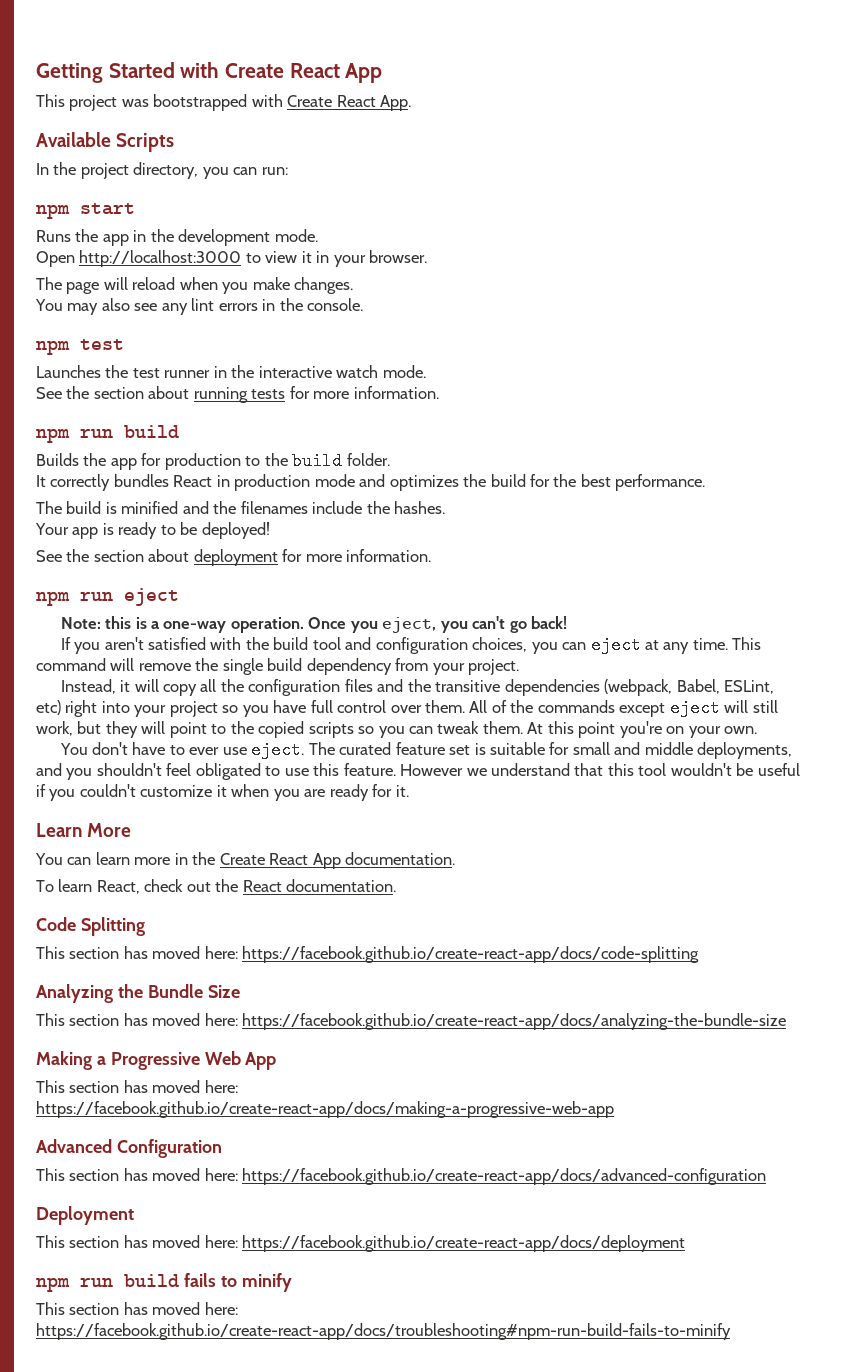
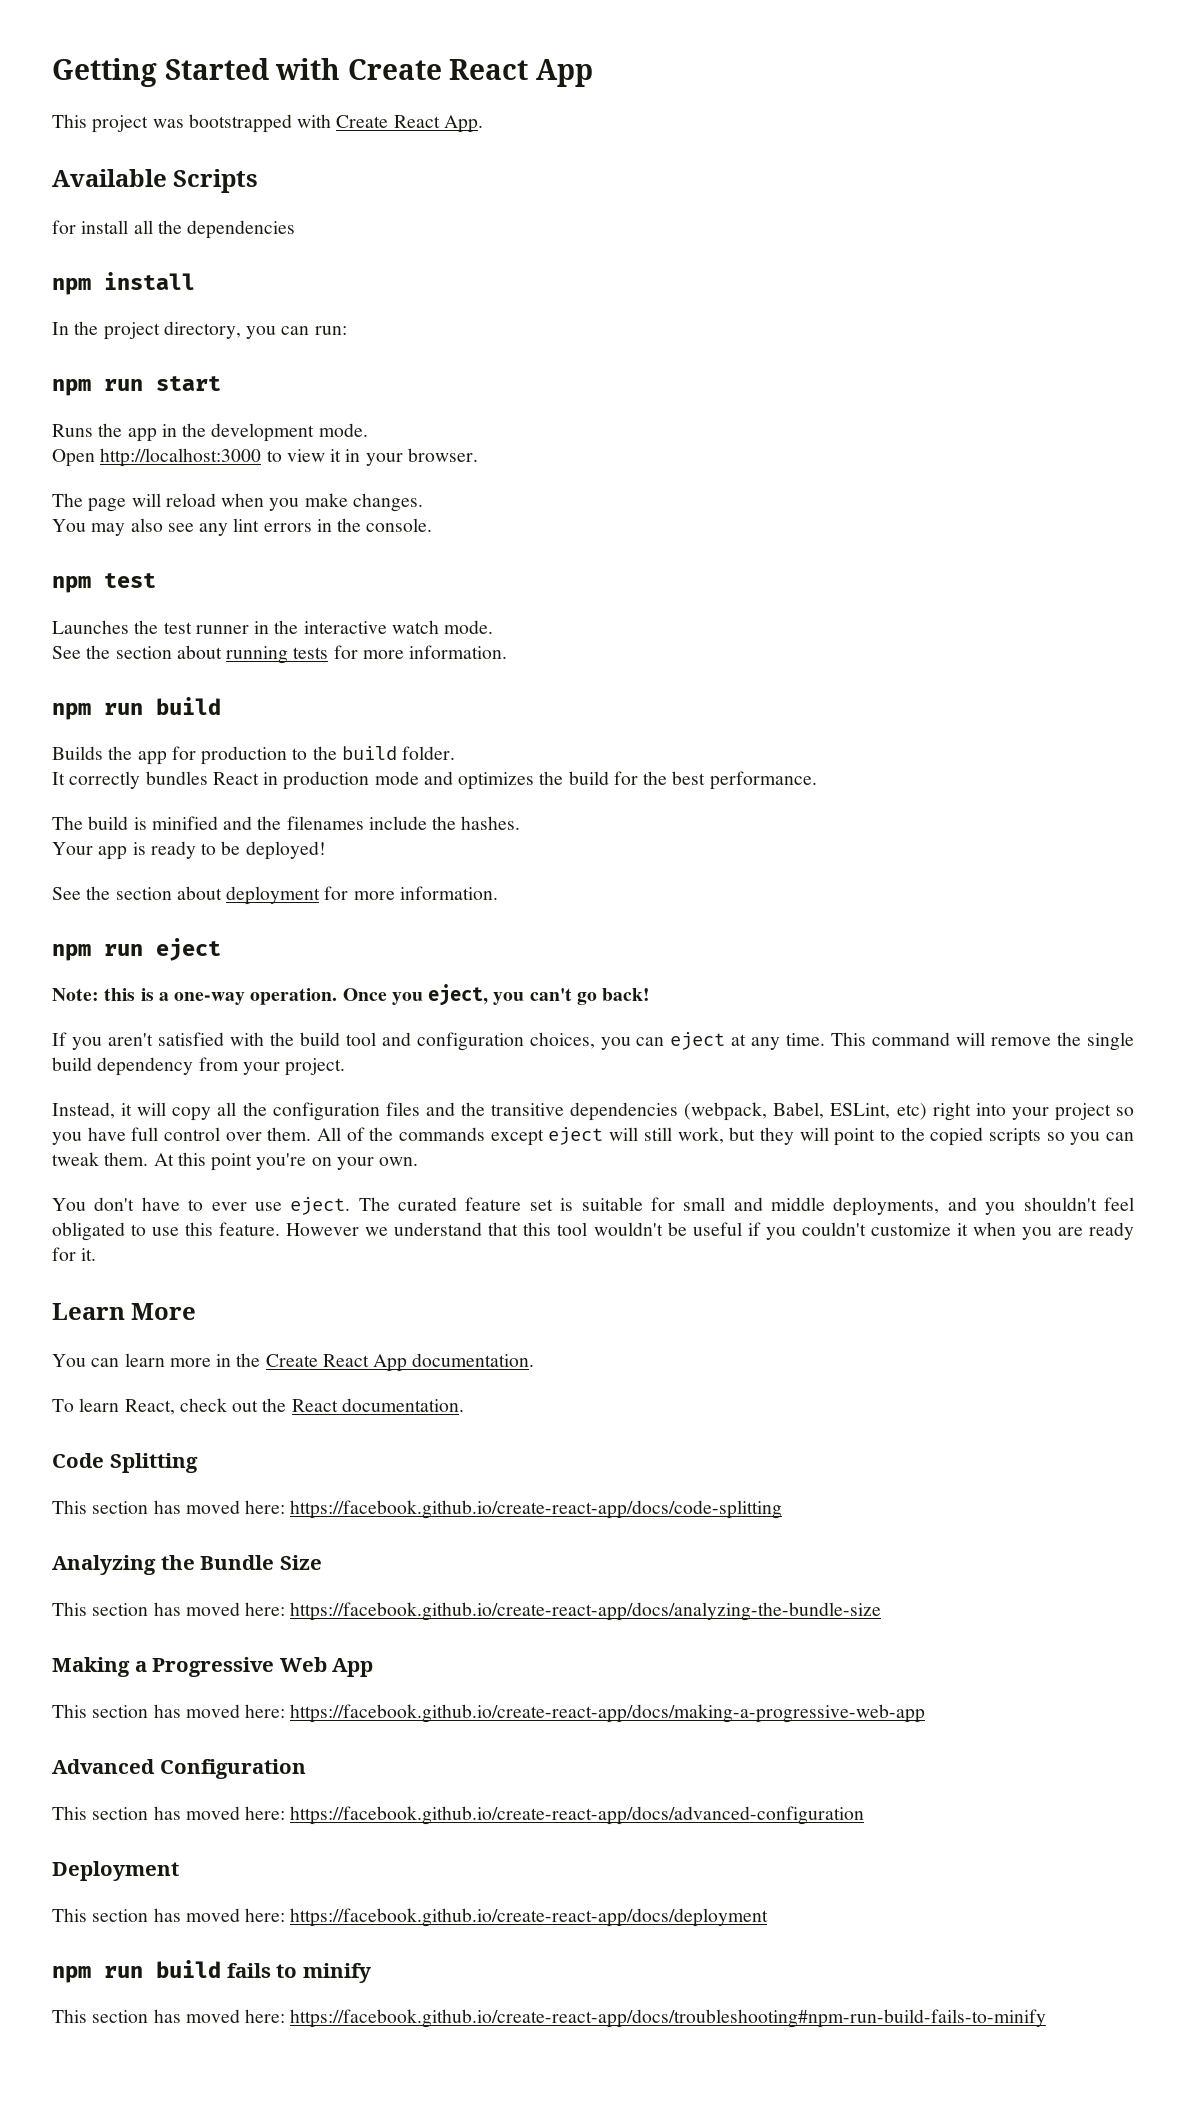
(175, 142) none -> [52,220,296,239] [52,272,195,295] // for install all the dependencies // npm install
(70, 211) none -> [104,379,143,391] run

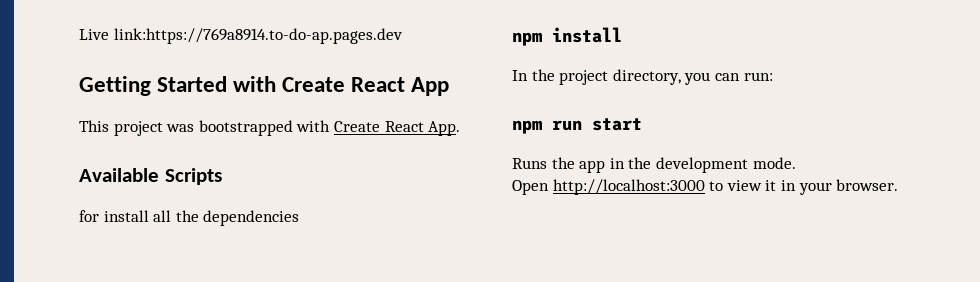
(52, 72) none -> [79,28,403,44] Live link:https://769a8914.to-do-ap.pages.dev //
[52,493,423,512] [52,518,433,536] [52,573,156,593] [52,620,494,634] [52,645,508,664] [52,697,221,720] [52,746,456,765] [52,771,817,790] [52,816,521,830] [52,841,326,860] [52,886,498,905] [52,938,221,961] [52,984,651,1006] [52,1032,1135,1051] [52,1057,346,1076] [52,1102,1135,1121] [52,1127,1134,1146] [52,1152,419,1171] [52,1197,1135,1216] [52,1222,1134,1241] [52,1247,97,1261] [52,1303,197,1320] [52,1353,535,1372] [52,1398,464,1415] [52,1453,198,1473] [52,1500,783,1519] [52,1555,322,1575] [52,1602,882,1621] [52,1657,374,1677] [52,1704,926,1723] [52,1759,306,1779] [52,1806,865,1825] [52,1861,179,1881] [52,1908,769,1927] [52,1960,371,1983] [52,2009,1047,2028] // The page will reload when you make changes. // You may also see any lint errors in the console. // npm test // Launches the test runner in the interactive watch mode. // See the section about running tests for more information. // npm run build // Builds the app for production to the build folder. // It correctly bundles React in production mode and optimizes the build for the best performance. // The build is minified and the filenames include the hashes. // Your app is ready to be deployed! // See the section about deployment for more information. // npm run eject // Note: this is a one-way operation. Once you eject, you can't go back! // If you aren't satisfied with the build tool and configuration choices, you can eject at any time. This command will remove the single build dependency from your project. // Instead, it will copy all the configuration files and the transitive dependencies (webpack, Babel, ESLint, etc) right into your project so you have full control over them. All of the commands except eject will still work, but they will point to the copied scripts so you can tweak them. At this point you're on your own. // You don't have to ever use eject. The curated feature set is suitable for small and middle deployments, and you shouldn't feel obligated to use this feature. However we understand that this tool wouldn't be useful if you couldn't customize it when you are ready for it. // Learn More // You can learn more in the Create React App documentation. // To learn React, check out the React documentation. // Code Splitting // This section has moved here: https://facebook.github.io/create-react-app/docs/code-splitting // Analyzing the Bundle Size // This section has moved here: https://facebook.github.io/create-react-app/docs/analyzing-the-bundle-size // Making a Progressive Web App // This section has moved here: https://facebook.github.io/create-react-app/docs/making-a-progressive-web-app // Advanced Configuration // This section has moved here: https://facebook.github.io/create-react-app/docs/advanced-configuration // Deployment // This section has moved here: https://facebook.github.io/create-react-app/docs/deployment // npm run build fails to minify // This section has moved here: https://facebook.github.io/create-react-app/docs/troubleshooting#npm-run-build-fails-to-minify -> (899, 185) none

